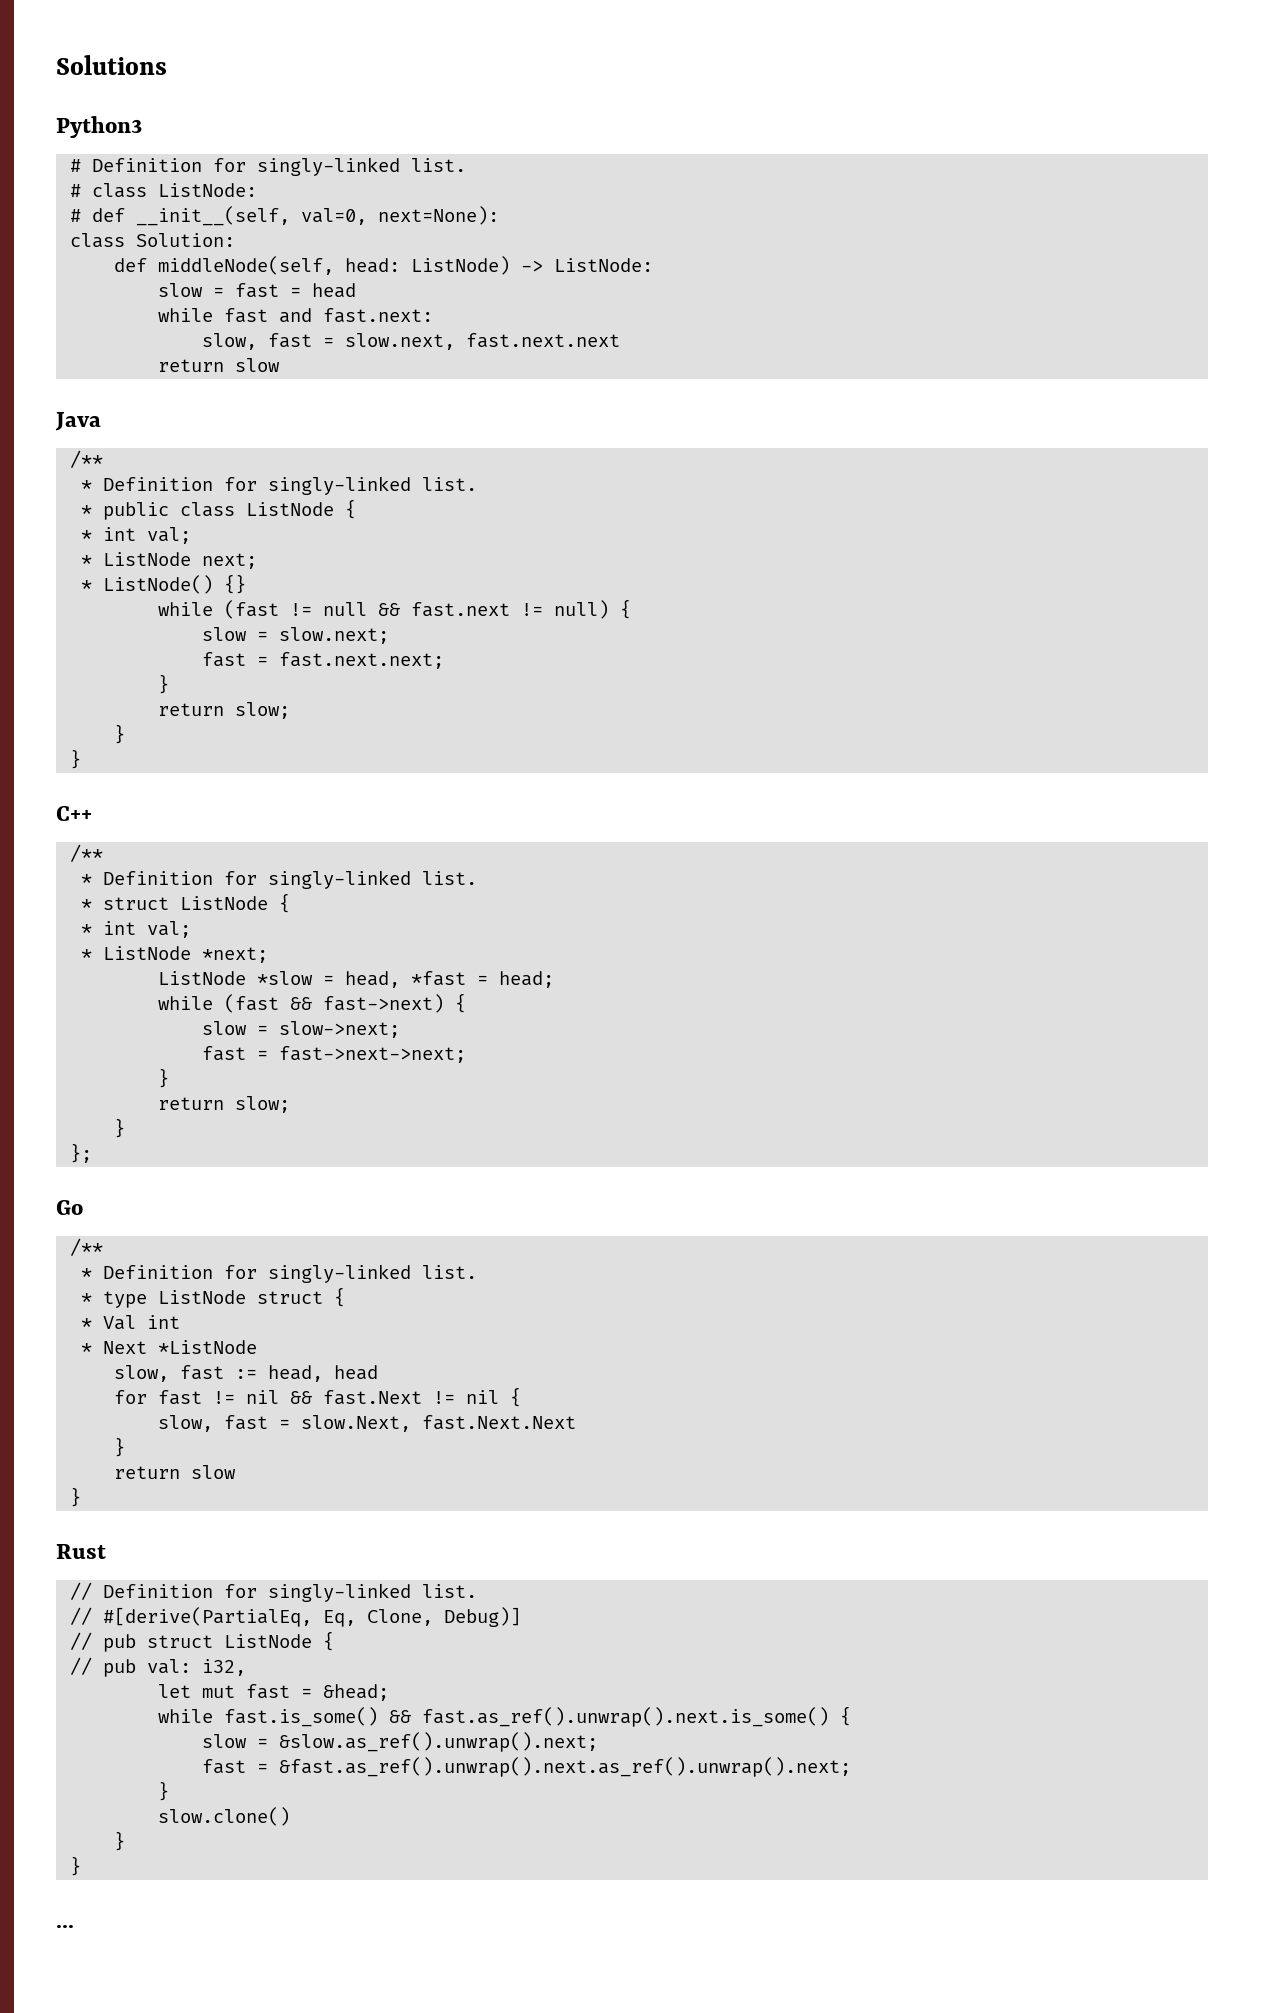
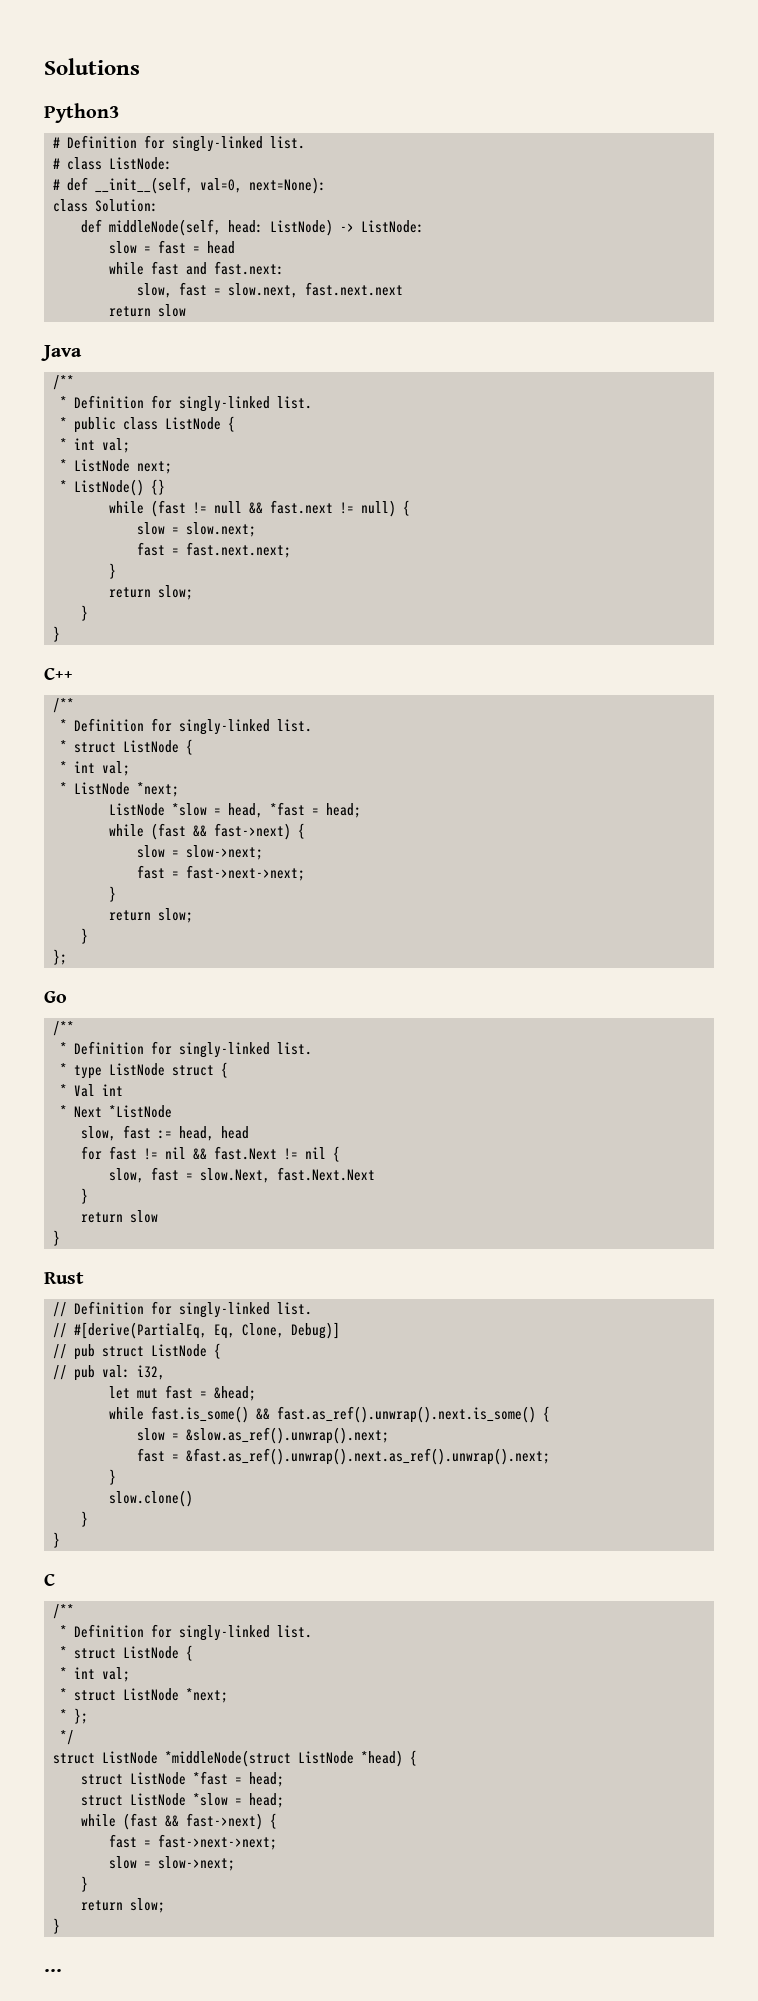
(81, 1866) none -> [44,1573,55,1586] [53,1604,74,1619] [60,1624,312,1641] [60,1645,193,1661] [60,1667,130,1682] [60,1688,228,1703] [60,1708,88,1724] [60,1730,74,1745] [53,1750,417,1767] [81,1771,284,1787] [81,1793,284,1808] [81,1813,277,1830] [109,1834,277,1850] [109,1856,235,1871] [81,1876,88,1892] [81,1898,165,1913] [53,1918,60,1934] // C // /** // * Definition for singly-linked list. // * struct ListNode { // * int val; // * struct ListNode *next; // * }; // */ // struct ListNode *middleNode(struct ListNode *head) { // struct ListNode *fast = head; // struct ListNode *slow = head; // while (fast && fast->next) { // fast = fast->next->next; // slow = slow->next; // } // return slow; // }

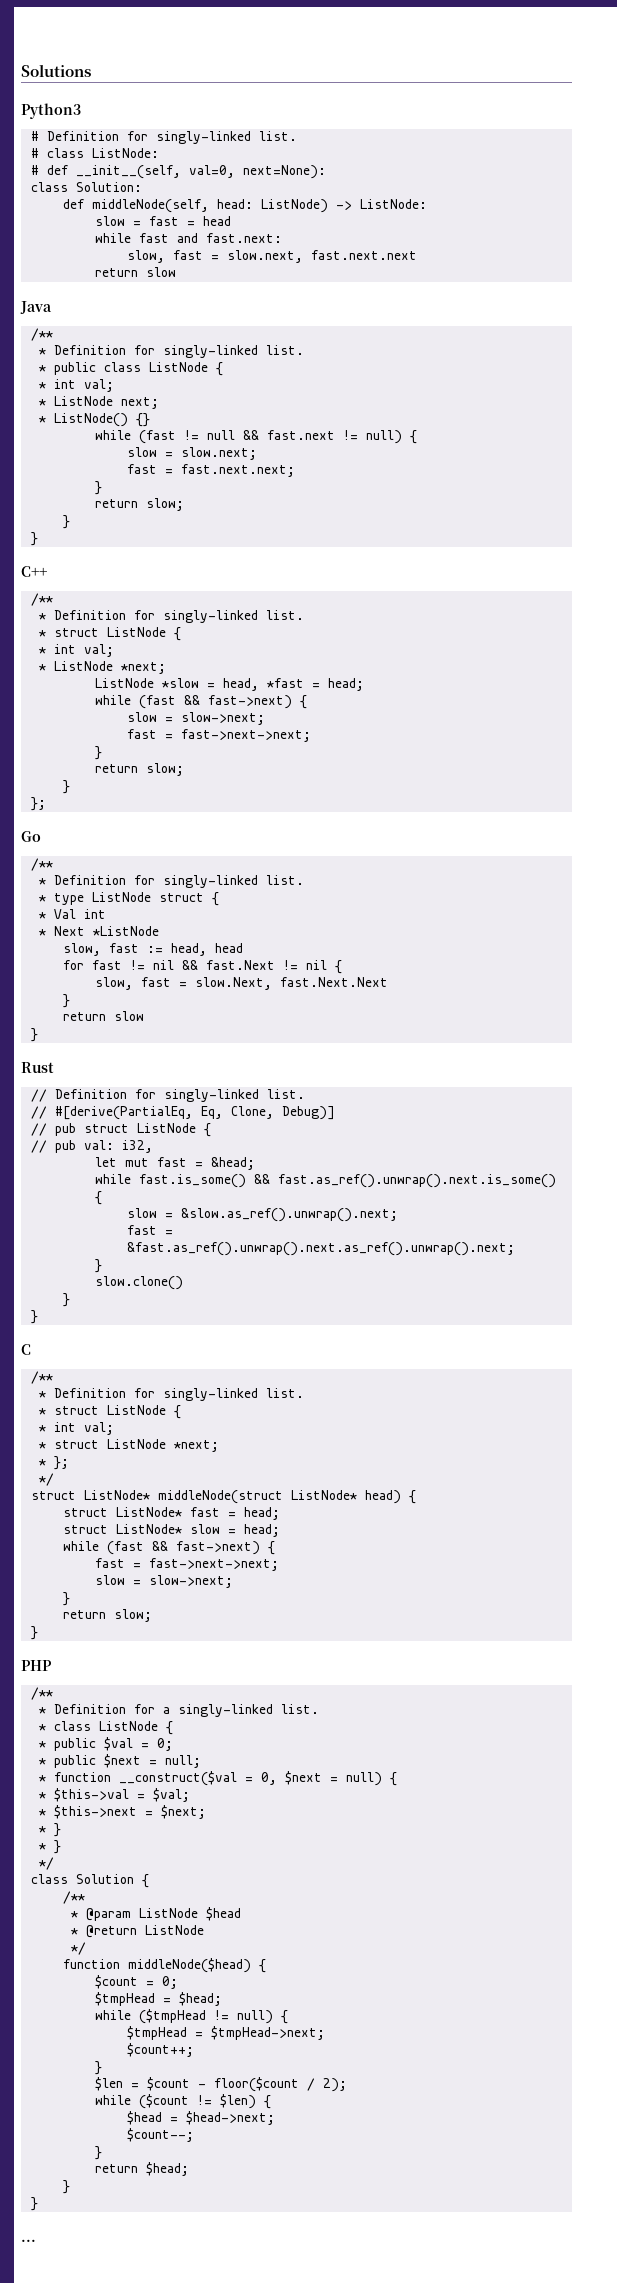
[102,1750,403,1767] ListNode *middleNode(struct ListNode *head) -> [83,1490,401,1504] ListNode* middleNode(struct ListNode* head)
[130,1771,228,1785] ListNode *fast -> [115,1507,220,1517] ListNode* fast
[130,1793,228,1806] ListNode *slow -> [115,1524,220,1534] ListNode* slow
(60, 1926) none -> [21,1660,52,1671] [30,1687,53,1700] [38,1704,319,1717] [38,1721,173,1735] [38,1737,173,1751] [38,1754,201,1768] [38,1771,397,1786] [38,1788,190,1802] [38,1805,206,1819] [38,1823,61,1837] [38,1840,61,1854] [38,1857,54,1870] [30,1874,149,1888] [62,1891,85,1904] [70,1907,241,1921] [70,1925,204,1938] [70,1942,86,1955] [62,1958,266,1973] [94,1975,178,1989] [94,1992,222,2006] [94,2009,288,2024] [126,2026,325,2040] [126,2043,194,2057] [94,2061,102,2075] [94,2077,347,2092] [94,2094,271,2109] [126,2111,275,2125] [126,2128,194,2142] [94,2146,102,2160] [94,2162,189,2176] [62,2180,70,2194] [30,2197,38,2211] // PHP // /** // * Definition for a singly-linked list. // * class ListNode { // * public $val = 0; // * public $next = null; // * function __construct($val = 0, $next = null) { // * $this->val = $val; // * $this->next = $next; // * } // * } // */ // class Solution { // /** // * @param ListNode $head // * @return ListNode // */ // function middleNode($head) { // $count = 0; // $tmpHead = $head; // while ($tmpHead != null) { // $tmpHead = $tmpHead->next; // $count++; // } // $len = $count - floor($count / 2); // while ($count != $len) { // $head = $head->next; // $count--; // } // return $head; // } // }

